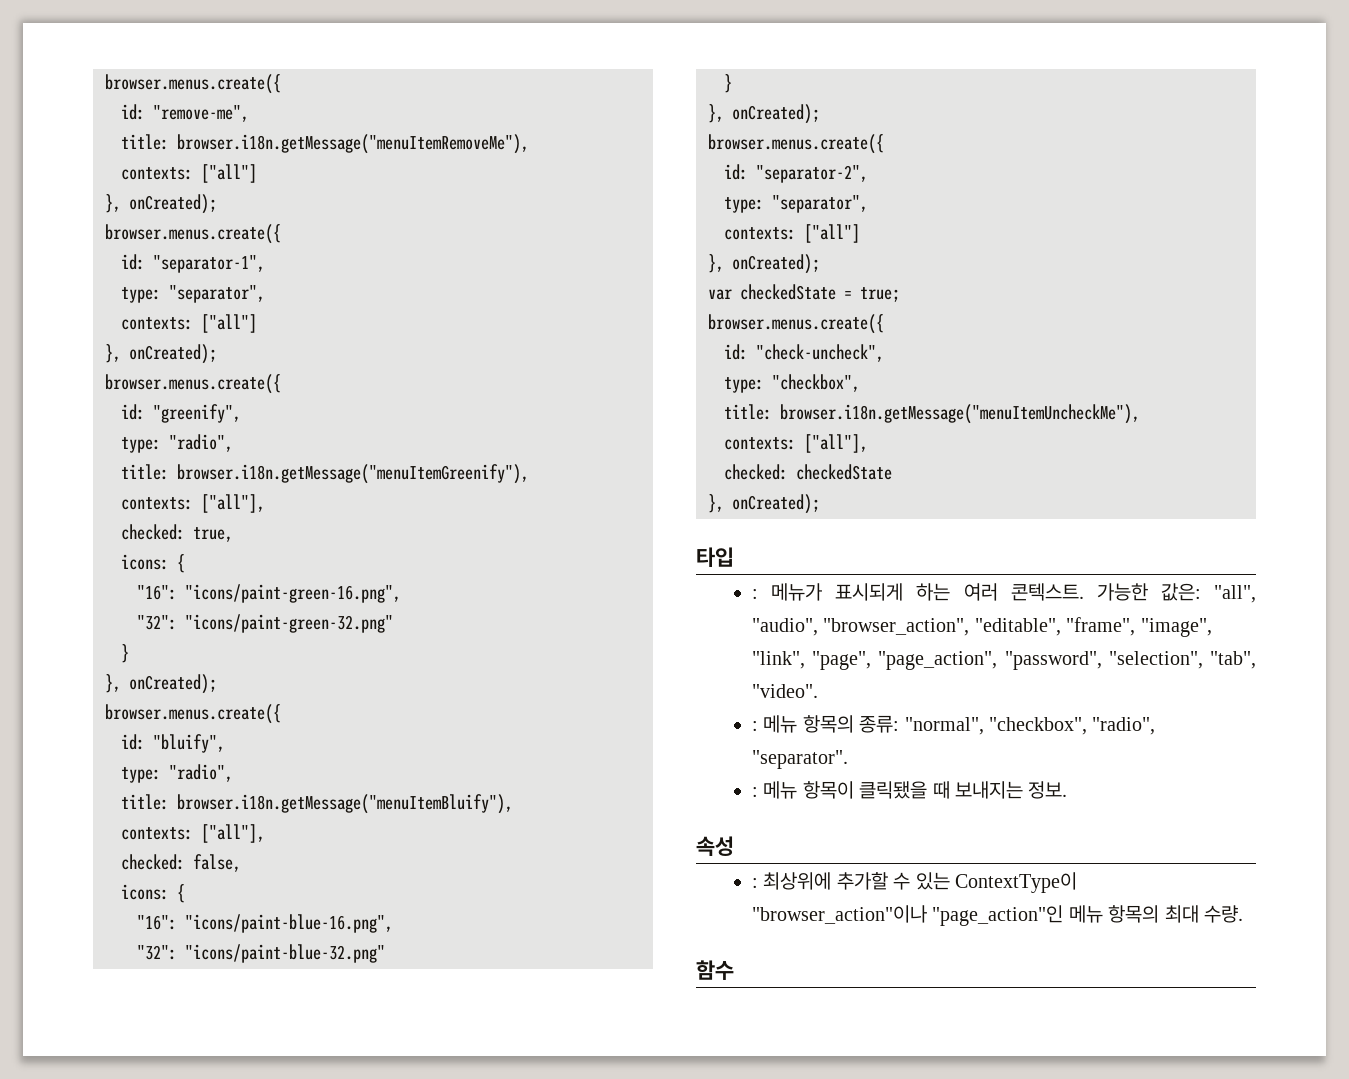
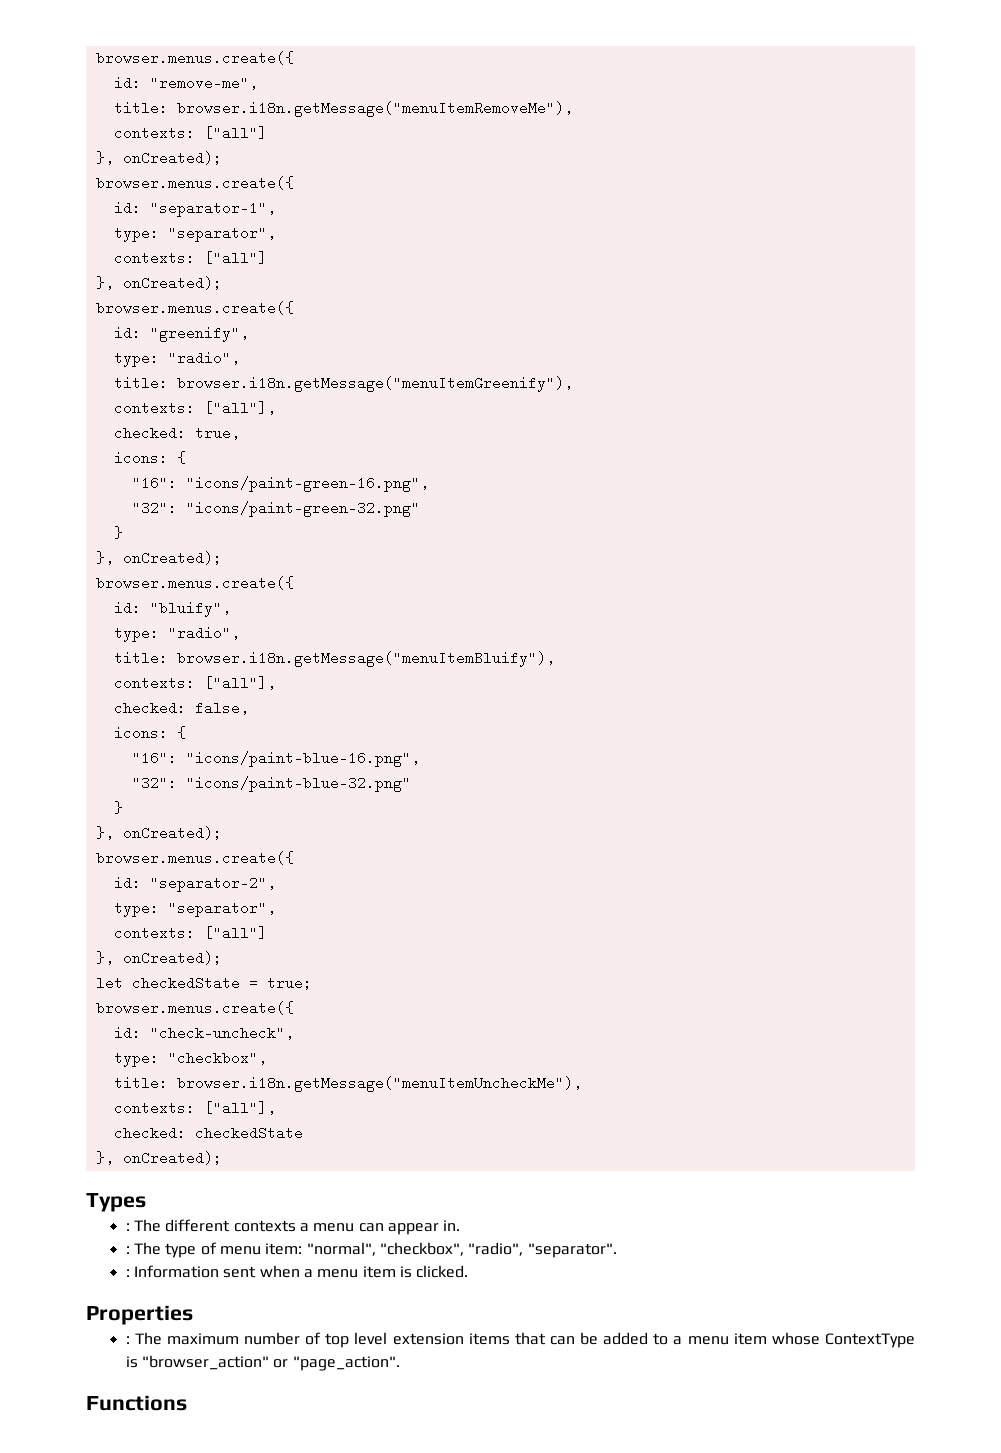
[708,289,732,300] var -> [95,976,123,990] let
[696,547,734,567] [752,583,1256,603] [752,617,1212,637] [752,651,1256,670] [752,684,819,698] [752,715,900,733] 타입 // : 메뉴가 표시되게 하는 여러 콘텍스트. 가능한 값은: "all", "audio", "browser_action", "editable", "frame", "image", "link", "page", "page_action", "password", "selection", "tab", "video". // : 메뉴 항목의 종류: -> [86,1193,146,1212] [125,1219,461,1235] [125,1242,303,1258] Types // : The different contexts a menu can appear in. // : The type of menu item:
[763,781,1068,799] [696,836,734,856] [752,872,1078,893] [752,905,1244,926] [696,960,734,980] 메뉴 항목이 클릭됐을 때 보내지는 정보. // 속성 // : 최상위에 추가할 수 있는 ContextType이 "browser_action"이나 "page_action"인 메뉴 항목의 최대 수량. // 함수 -> [133,1265,469,1278] [86,1305,193,1325] [125,1332,915,1348] [125,1355,400,1371] [86,1395,187,1411] Information sent when a menu item is clicked. // Properties // : The maximum number of top level extension items that can be added to a menu item whose ContextType is "browser_action" or "page_action". // Functions

